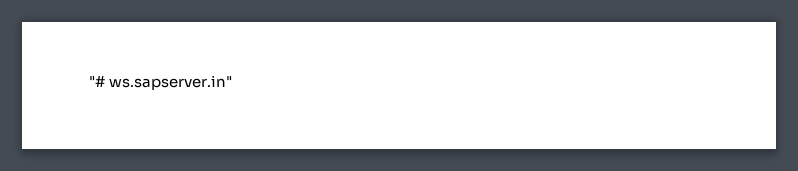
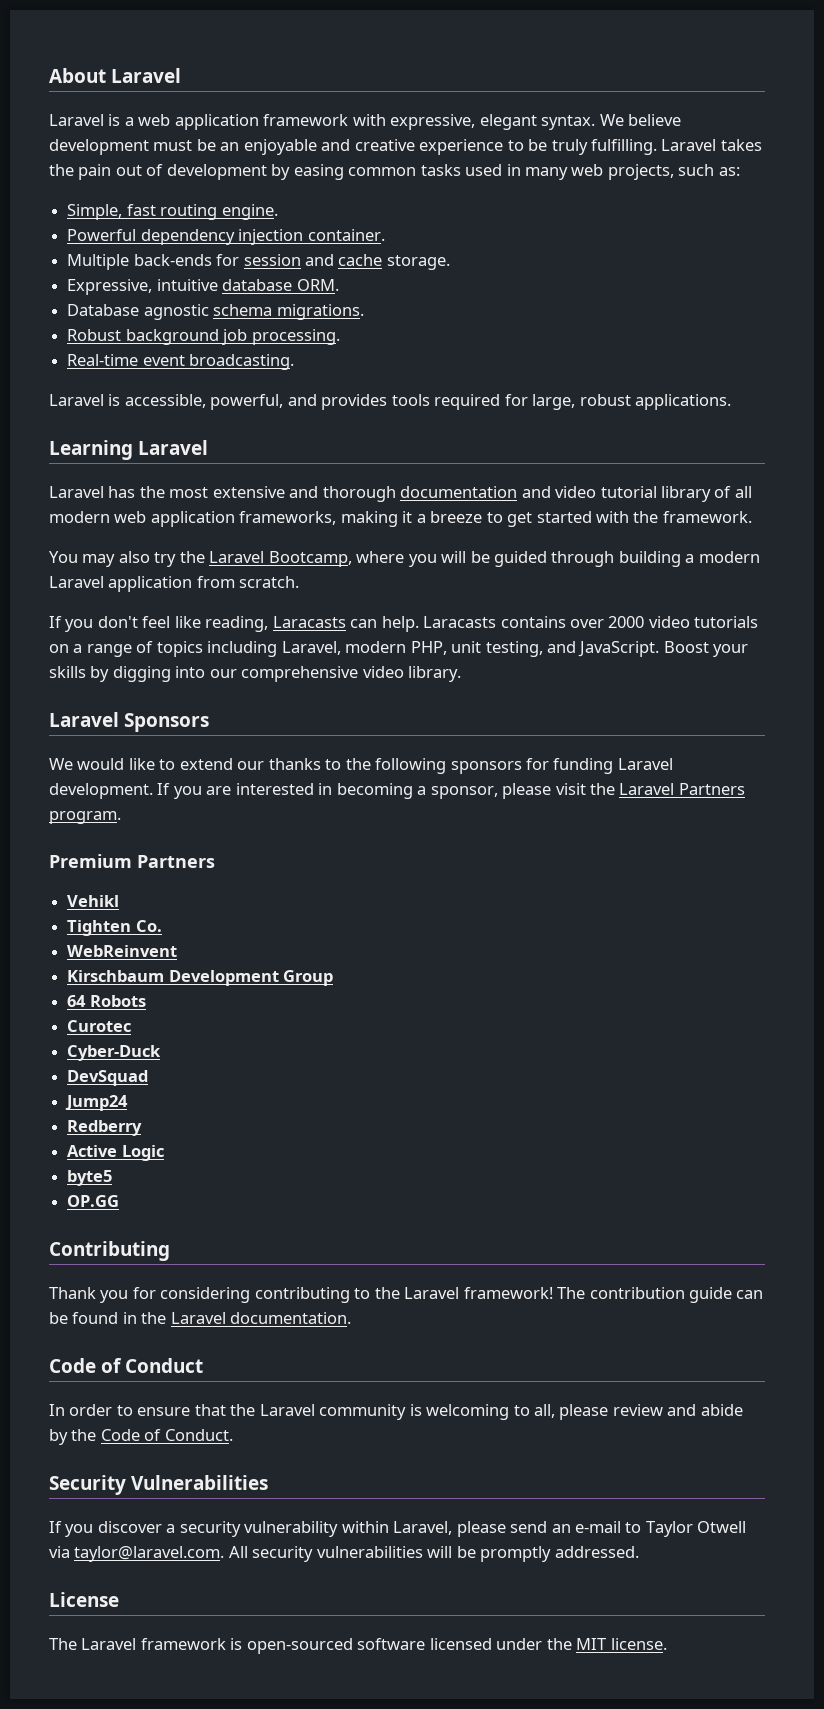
[89,75,233,90] "# ws.sapserver.in" -> [49,68,182,83] [49,114,682,130] [49,139,762,155] [49,164,740,180] [67,204,278,220] [67,229,385,245] [67,254,450,270] [67,279,339,295] [67,304,364,320] [67,329,340,345] [67,354,295,370] [49,394,732,410] [49,440,209,460] [49,486,752,502] [49,511,752,527] [49,551,760,567] [49,576,300,592] [49,616,759,632] [49,641,749,657] [49,666,462,682] [49,712,210,732] [49,758,673,774] [49,783,745,799] [49,811,121,824] [49,854,215,868] [67,895,120,907] [67,920,162,936] [67,945,178,957] [67,970,334,986] [67,995,146,1007] [67,1020,132,1032] [67,1045,162,1061] [67,1070,149,1086] [65,1095,129,1111] [67,1120,143,1136] [67,1145,164,1161] [67,1170,113,1186] [67,1195,120,1207] [49,1241,170,1261] [49,1287,764,1303] [49,1312,352,1324] [49,1358,204,1373] [49,1404,743,1420] [49,1429,233,1445] [49,1475,269,1495] [49,1521,747,1537] [49,1546,639,1562] [49,1592,119,1607] [49,1638,667,1654] About Laravel // Laravel is a web application framework with expressive, elegant syntax. We believe development must be an enjoyable and creative experience to be truly fulfilling. Laravel takes the pain out of development by easing common tasks used in many web projects, such as: // Simple, fast routing engine. // Powerful dependency injection container. // Multiple back-ends for session and cache storage. // Expressive, intuitive database ORM. // Database agnostic schema migrations. // Robust background job processing. // Real-time event broadcasting. // Laravel is accessible, powerful, and provides tools required for large, robust applications. // Learning Laravel // Laravel has the most extensive and thorough documentation and video tutorial library of all modern web application frameworks, making it a breeze to get started with the framework. // You may also try the Laravel Bootcamp, where you will be guided through building a modern Laravel application from scratch. // If you don't feel like reading, Laracasts can help. Laracasts contains over 2000 video tutorials on a range of topics including Laravel, modern PHP, unit testing, and JavaScript. Boost your skills by digging into our comprehensive video library. // Laravel Sponsors // We would like to extend our thanks to the following sponsors for funding Laravel development. If you are interested in becoming a sponsor, please visit the Laravel Partners program. // Premium Partners // Vehikl // Tighten Co. // WebReinvent // Kirschbaum Development Group // 64 Robots // Curotec // Cyber-Duck // DevSquad // Jump24 // Redberry // Active Logic // byte5 // OP.GG // Contributing // Thank you for considering contributing to the Laravel framework! The contribution guide can be found in the Laravel documentation. // Code of Conduct // In order to ensure that the Laravel community is welcoming to all, please review and abide by the Code of Conduct. // Security Vulnerabilities // If you discover a security vulnerability within Laravel, please send an e-mail to Taylor Otwell via taylor@laravel.com. All security vulnerabilities will be promptly addressed. // License // The Laravel framework is open-sourced software licensed under the MIT license.

